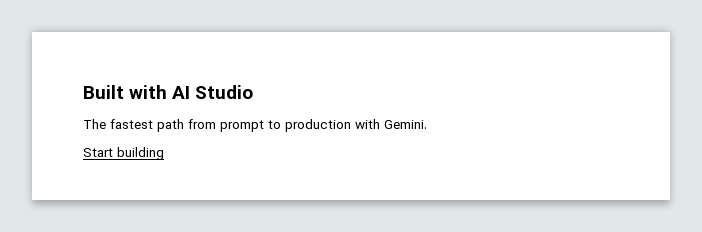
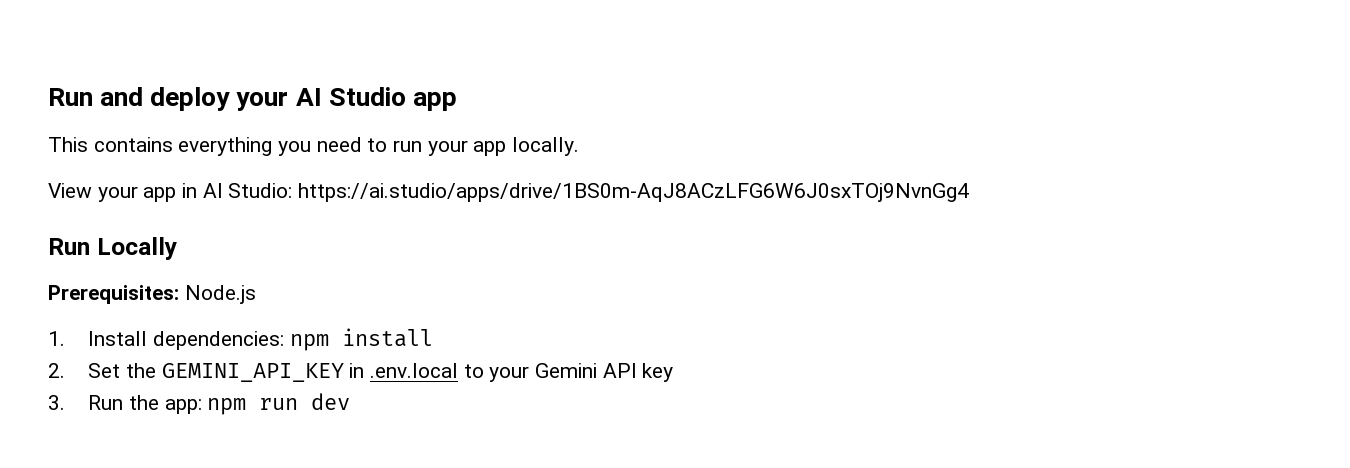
[83,85,254,99] [83,119,427,132] [83,147,164,160] Built with AI Studio // The fastest path from prompt to production with Gemini. // Start building -> [48,87,457,111] [48,137,580,156] [48,183,970,202] [48,237,177,260] [48,285,256,304] [48,328,433,351] [48,363,674,382] [48,393,351,415] Run and deploy your AI Studio app // This contains everything you need to run your app locally. // View your app in AI Studio: https://ai.studio/apps/drive/1BS0m-AqJ8ACzLFG6W6J0sxTOj9NvnGg4 // Run Locally // Prerequisites: Node.js // 1. Install dependencies: npm install // 2. Set the GEMINI_API_KEY in .env.local to your Gemini API key // 3. Run the app: npm run dev

